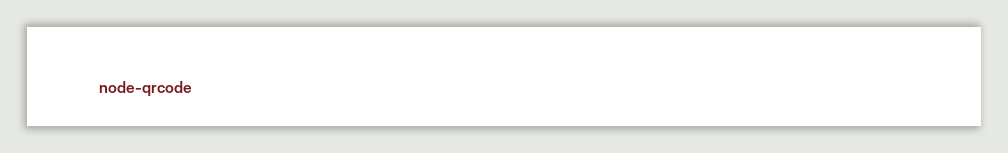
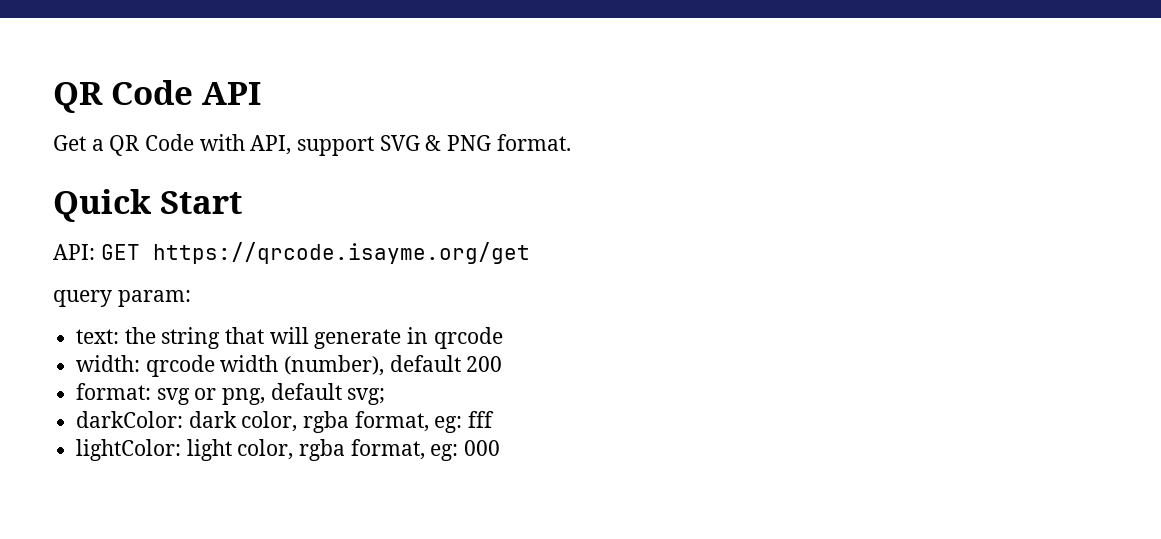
[99,81,192,97] node-qrcode -> [53,80,261,113] [53,134,571,156] [53,189,242,222] [53,242,530,264] [53,290,191,307] [76,327,503,349] [76,355,503,377] [76,383,386,405] [76,411,495,433] [76,439,501,461] QR Code API // Get a QR Code with API, support SVG & PNG format. // Quick Start // API: GET https://qrcode.isayme.org/get // query param: // text: the string that will generate in qrcode // width: qrcode width (number), default 200 // format: svg or png, default svg; // darkColor: dark color, rgba format, eg: fff // lightColor: light color, rgba format, eg: 000

